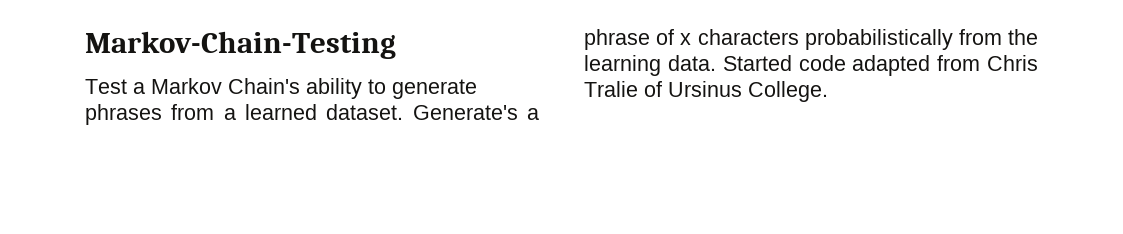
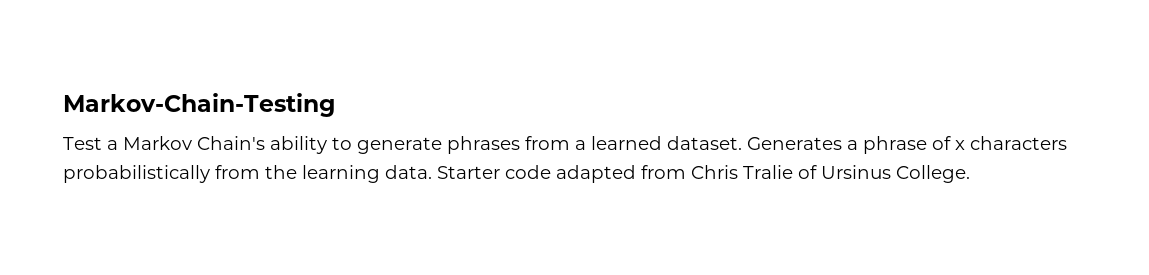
[412,105,518,120] Generate's -> [747,137,842,150] Generates
[722,55,792,71] Started -> [437,166,500,179] Starter

